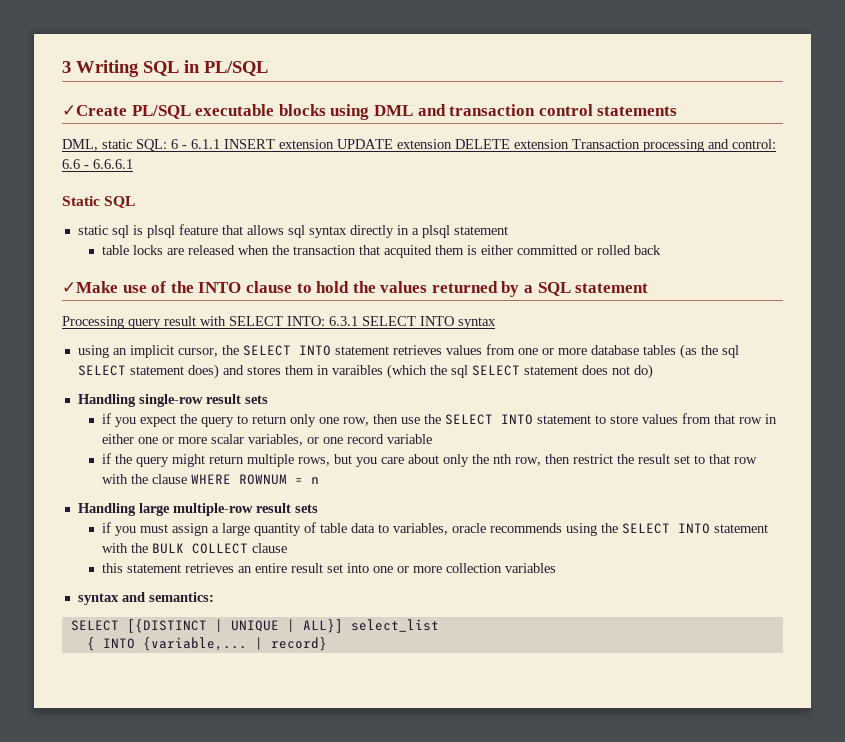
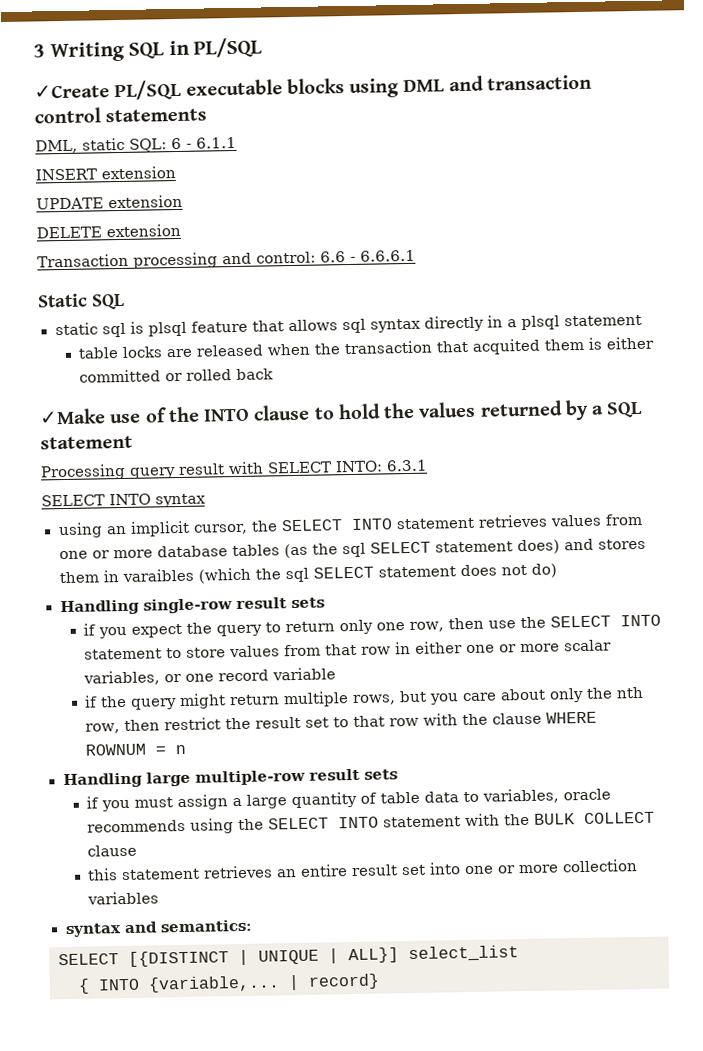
(220, 144) none -> (237, 142) //
(334, 144) none -> (176, 173) //
(452, 144) none -> (183, 201) //
(569, 144) none -> (181, 230) //
(358, 321) none -> (428, 465) //

